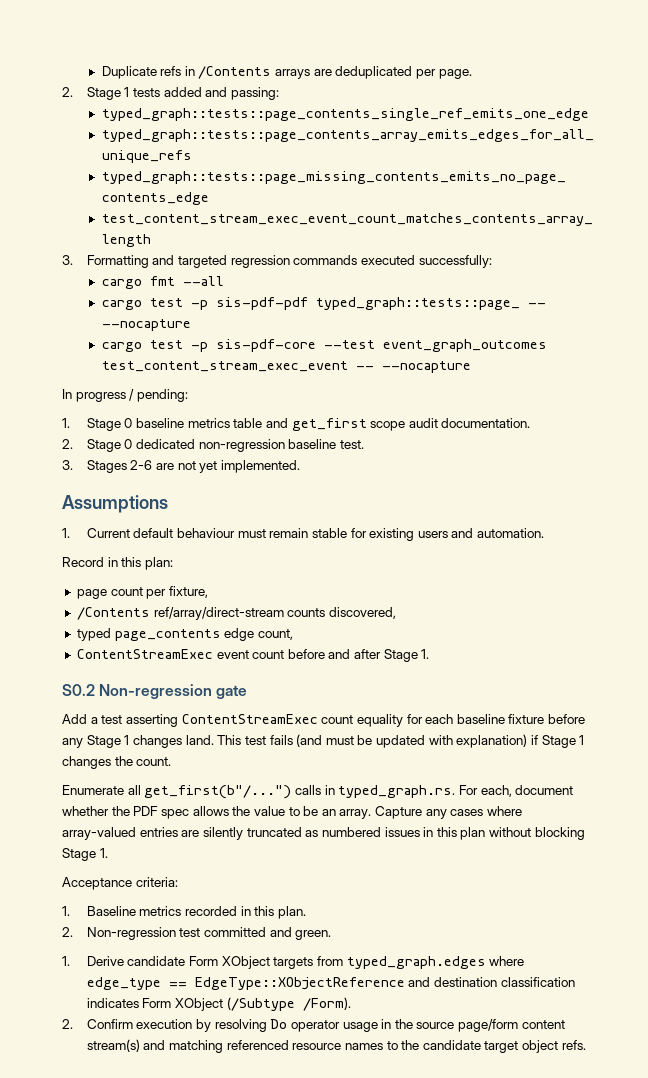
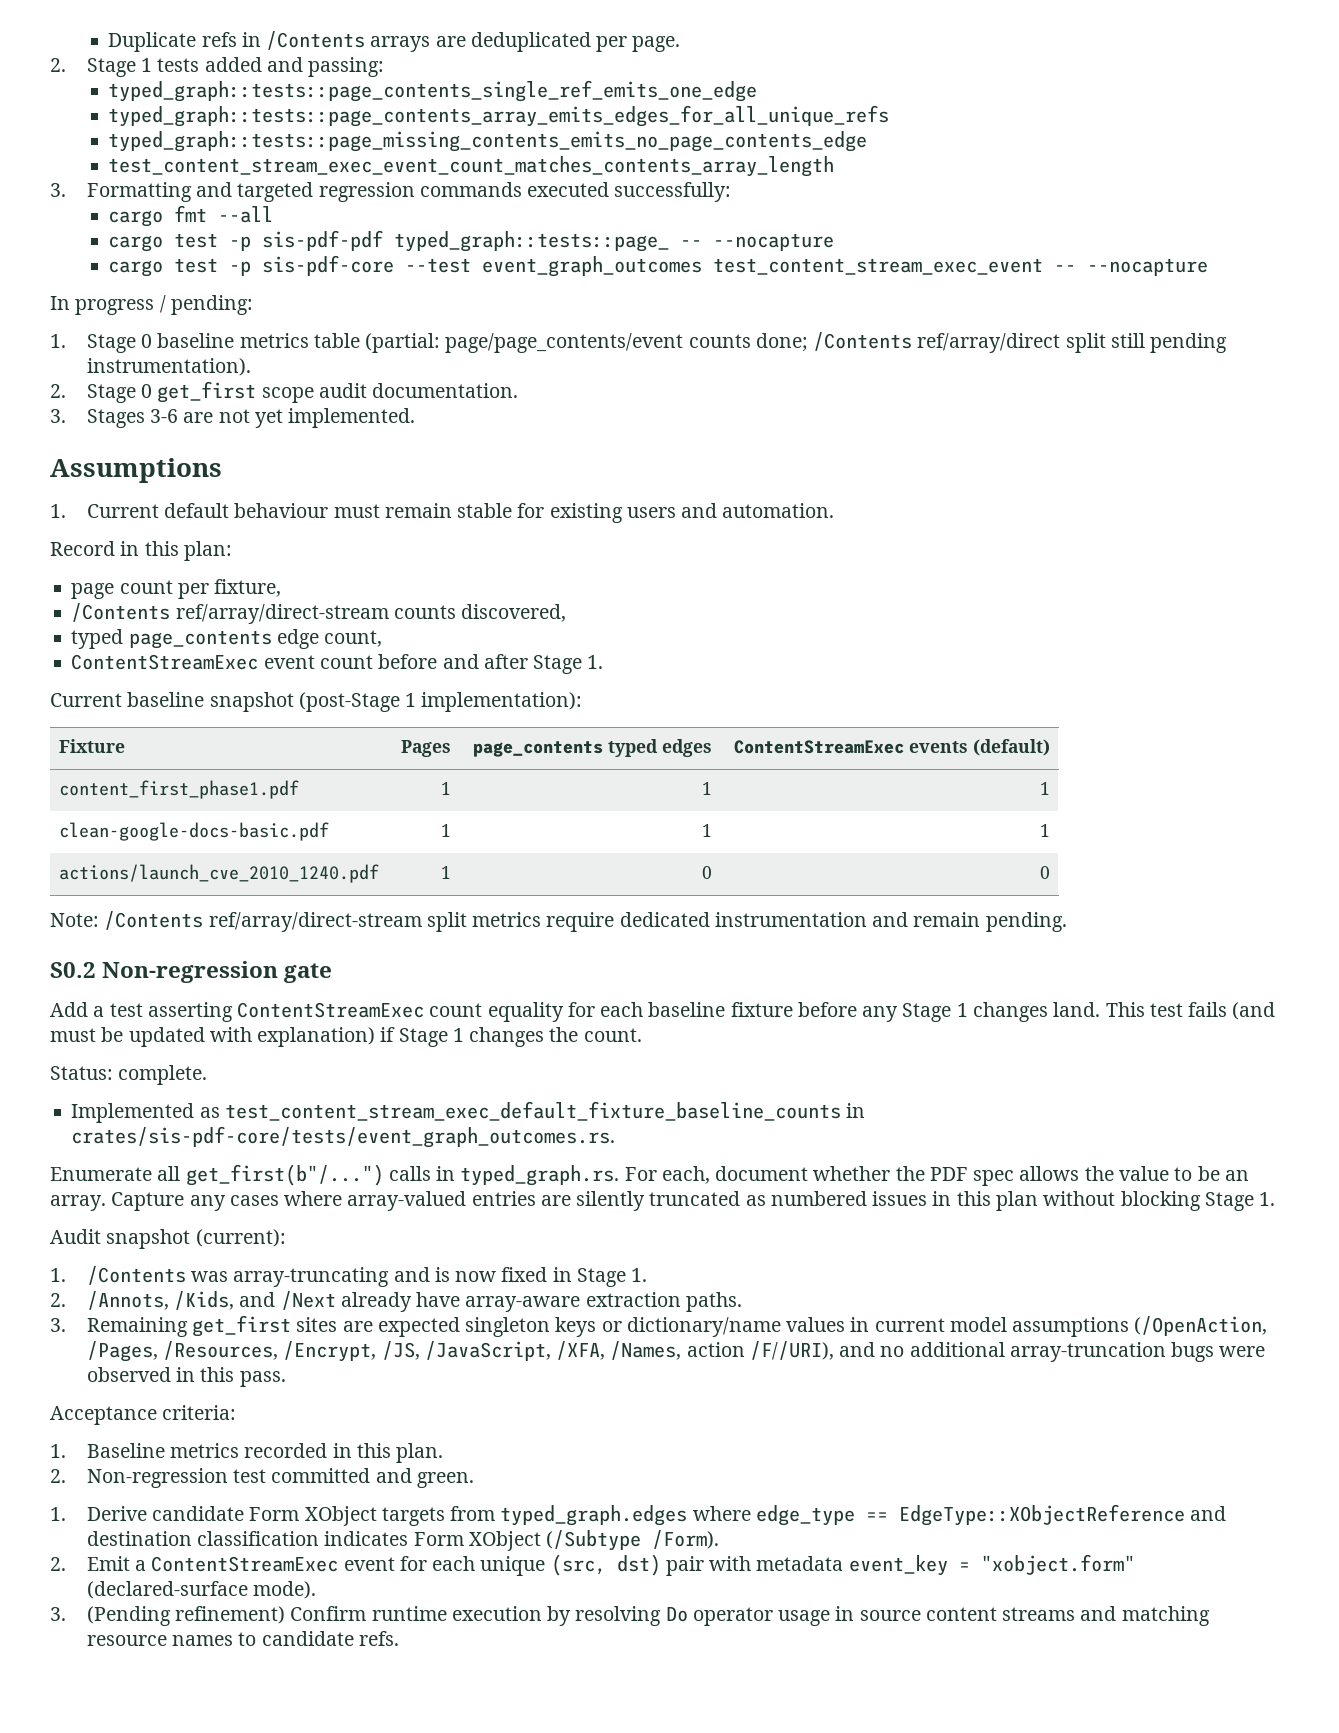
[265,418,531,431] [62,439,364,452] [62,460,153,473] and get_first scope audit documentation. // 2. Stage 0 dedicated non-regression baseline test. // 3. Stages 2-6 -> [365,332,1228,353] [86,358,251,376] [50,381,519,403] [50,409,179,428] (partial: page/page_contents/event counts done; /Contents ref/array/direct split still pending instrumentation). // 2. Stage 0 get_first scope audit documentation. // 3. Stages 3-6
(430, 654) none -> [50,692,583,712] [59,739,126,753] [400,740,451,757] [472,739,712,757] [733,739,1050,756] [59,780,300,799] [440,782,451,795] [701,782,712,795] [1039,782,1050,795] [59,822,330,841] [440,824,451,837] [701,824,712,837] [1039,824,1050,837] [59,864,380,883] [440,866,451,879] [701,866,712,879] [1039,866,1050,879] [50,911,1067,932] // Current baseline snapshot (post-Stage 1 implementation): // Fixture | Pages | page_contents typed edges | ContentStreamExec events (default) // content_first_phase1.pdf | 1 | 1 | 1 // clean-google-docs-basic.pdf | 1 | 1 | 1 // actions/launch_cve_2010_1240.pdf | 1 | 0 | 0 // Note: /Contents ref/array/direct-stream split metrics require dedicated instrumentation and remain pending.
(172, 761) none -> [50,1065,208,1085] [71,1101,866,1123] [71,1126,616,1148] // Status: complete. // Implemented as test_content_stream_exec_default_fixture_baseline_counts in crates/sis-pdf-core/tests/event_graph_outcomes.rs.
(108, 853) none -> [50,1229,286,1249] [50,1266,648,1287] [50,1291,742,1312] [50,1315,1268,1337] [86,1341,1266,1362] [86,1367,286,1387] // Audit snapshot (current): // 1. /Contents was array-truncating and is now fixed in Stage 1. // 2. /Annots, /Kids, and /Next already have array-aware extraction paths. // 3. Remaining get_first sites are expected singleton keys or dictionary/name values in current model assumptions (/OpenAction, /Pages, /Resources, /Encrypt, /JS, /JavaScript, /XFA, /Names, action /F//URI), and no additional array-truncation bugs were observed in this pass.
[86,1019,133,1029] Confirm -> [86,1554,1135,1576] [86,1581,317,1599] [50,1606,447,1626] Emit a ContentStreamExec event for each unique (src, dst) pair with metadata event_key = "xobject.form" (declared-surface mode). // 3. (Pending refinement) Confirm runtime
[394,1019,565,1032] [86,1039,140,1052] the source page/form content stream(s) -> [859,1607,1076,1621] source content streams
[226,1040,289,1050] referenced -> (1210, 1616) none
[401,1040,559,1053] the candidate target object -> [261,1631,354,1646] candidate

